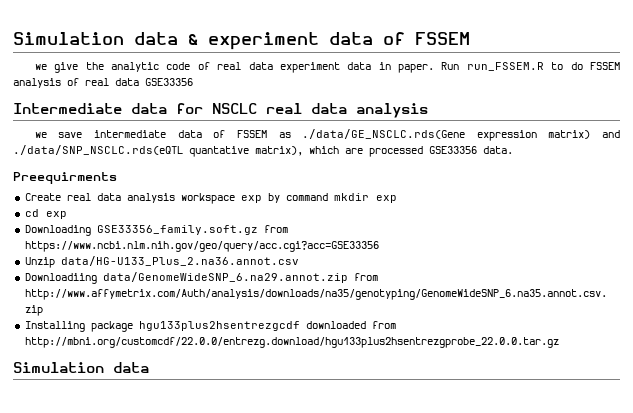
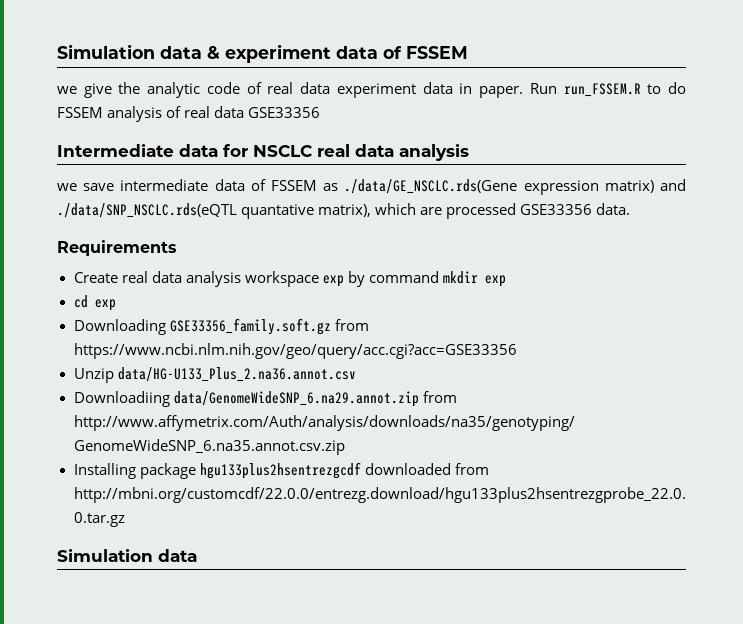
[13,172,117,184] Preequirments -> [57,240,177,256] Requirements

